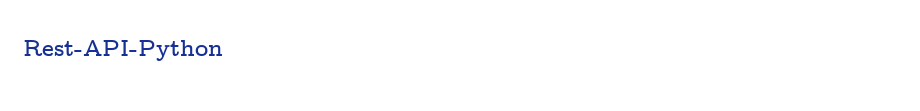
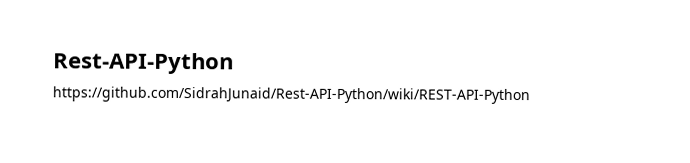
(223, 50) none -> [52,86,530,105] // https://github.com/SidrahJunaid/Rest-API-Python/wiki/REST-API-Python

